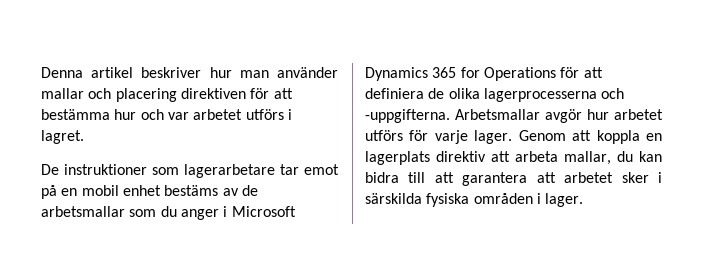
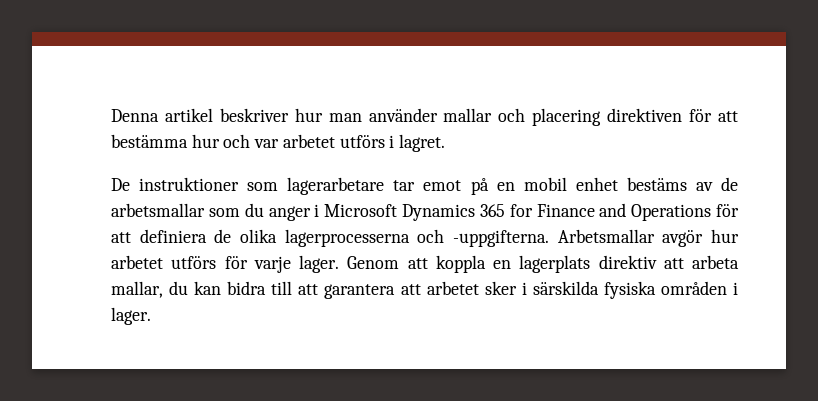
(480, 72) none -> [536,203,627,217] Finance and

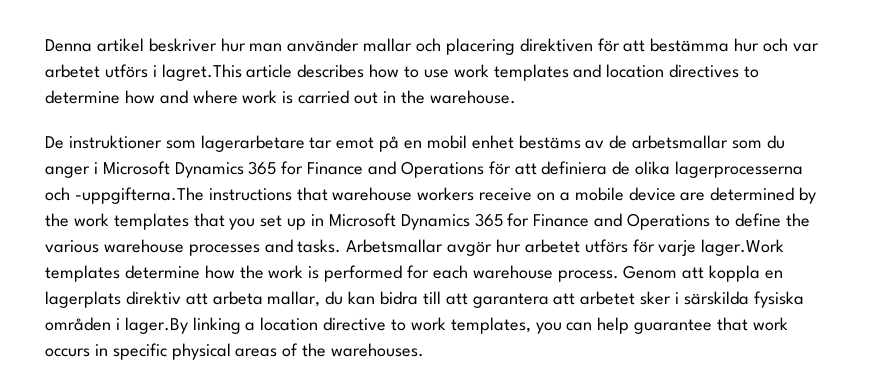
[399,134,446,152] lagret. -> [161,64,760,81] [45,90,516,104] lagret.This article describes how to use work templates and location directives to determine how and where work is carried out in the warehouse.
[453,230,549,247] -uppgifterna. -> [74,187,817,204] [45,213,810,230] [45,239,342,256] -uppgifterna.The instructions that warehouse workers receive on a mobile device are determined by the work templates that you set up in Microsoft Dynamics 365 for Finance and Operations to define the various warehouse processes and tasks.
[299,255,339,273] lager. -> [701,239,785,256] [45,265,619,282] lager.Work templates determine how the work is performed for each warehouse process.
[111,307,151,325] lager. -> [124,317,788,334] [45,343,425,360] lager.By linking a location directive to work templates, you can help guarantee that work occurs in specific physical areas of the warehouses.

